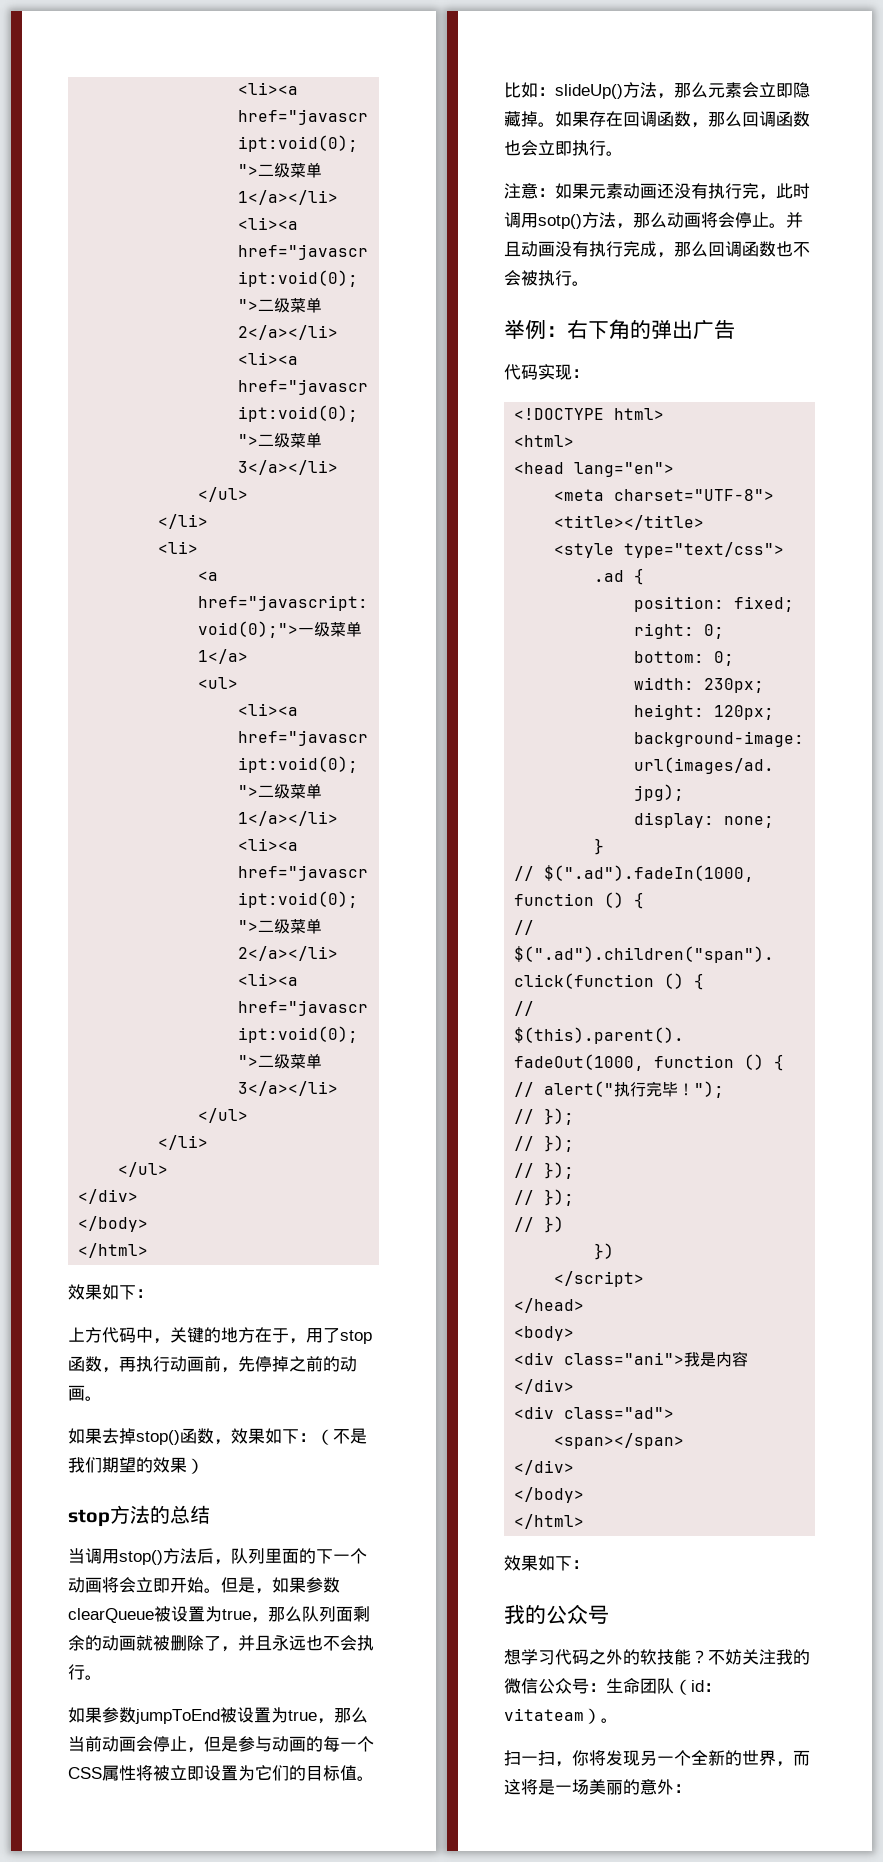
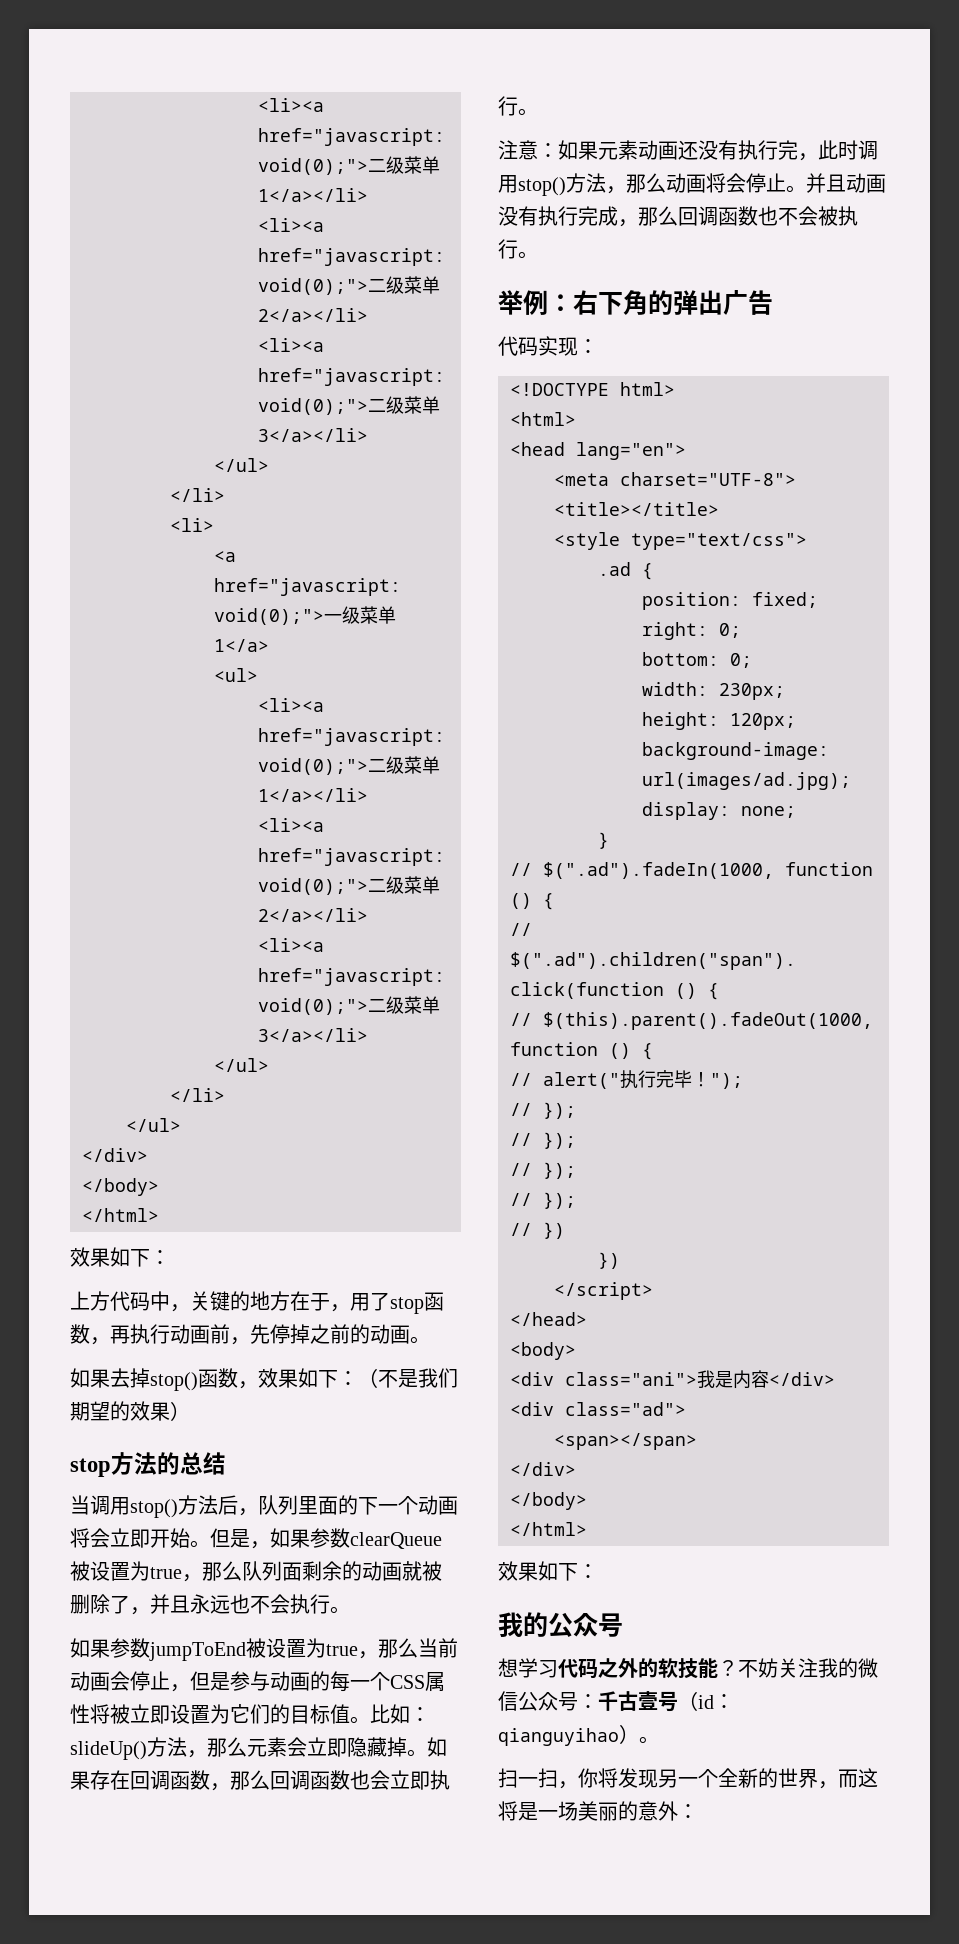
[538,214,582,229] sotp() -> [518,177,566,196] stop()
[606,1678,674,1694] 生命团队 -> [598,1691,678,1712] 千古壹号
[504,1708,584,1721] vitateam -> [498,1728,619,1746] qianguyihao

